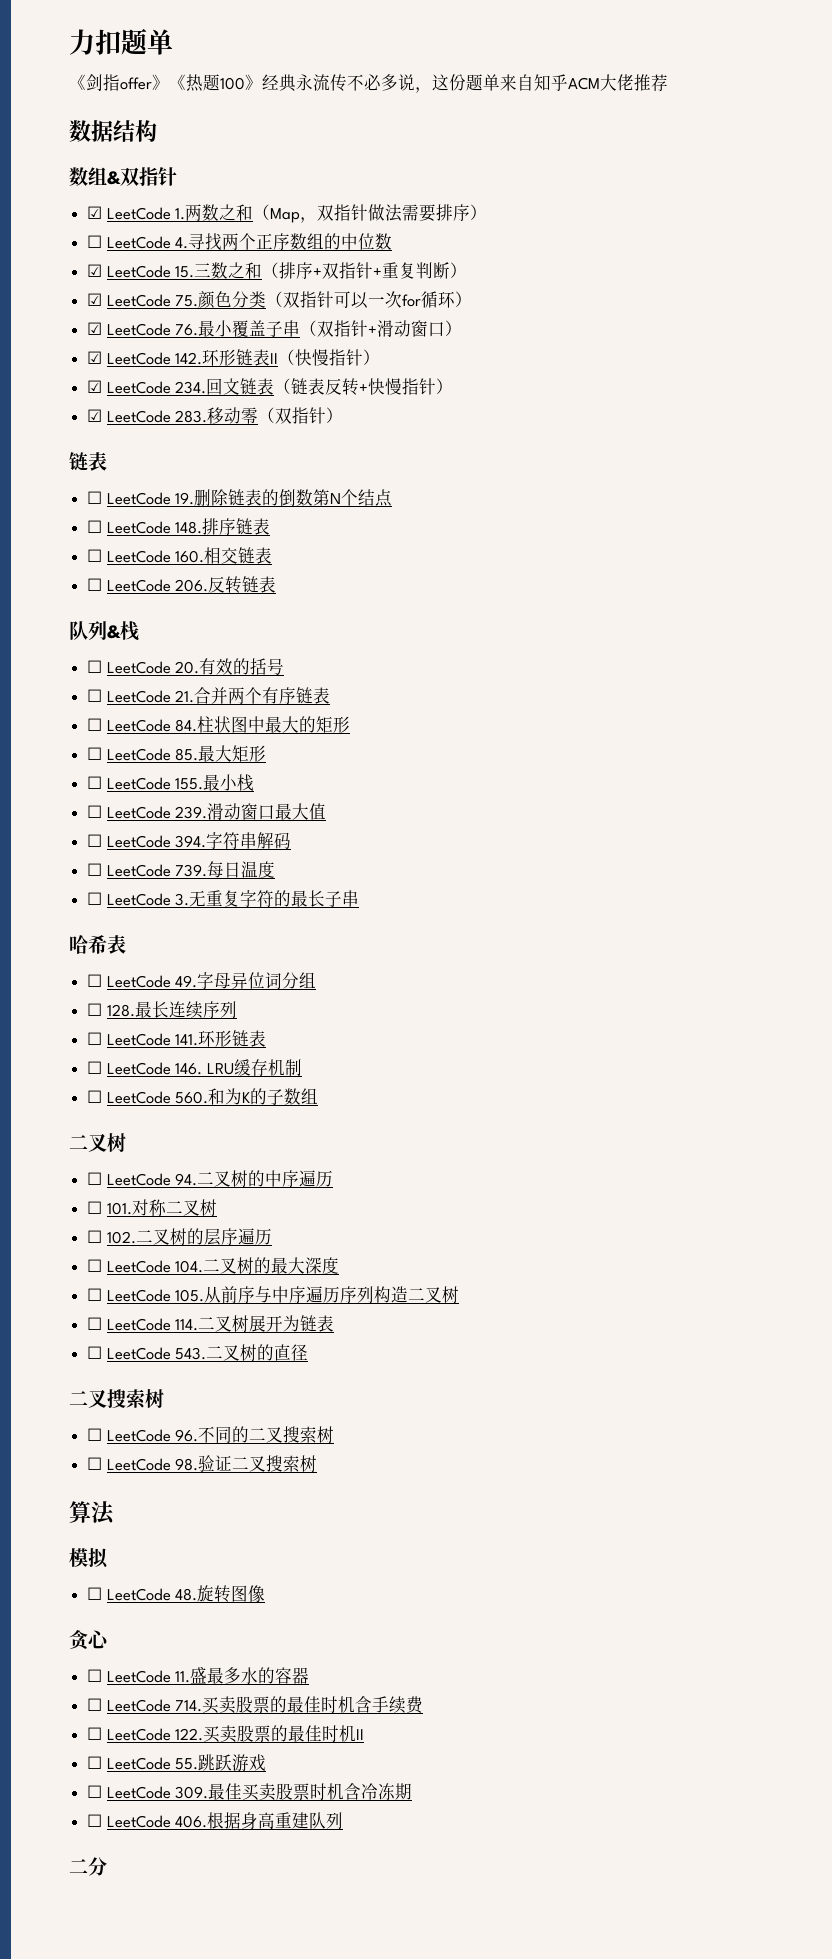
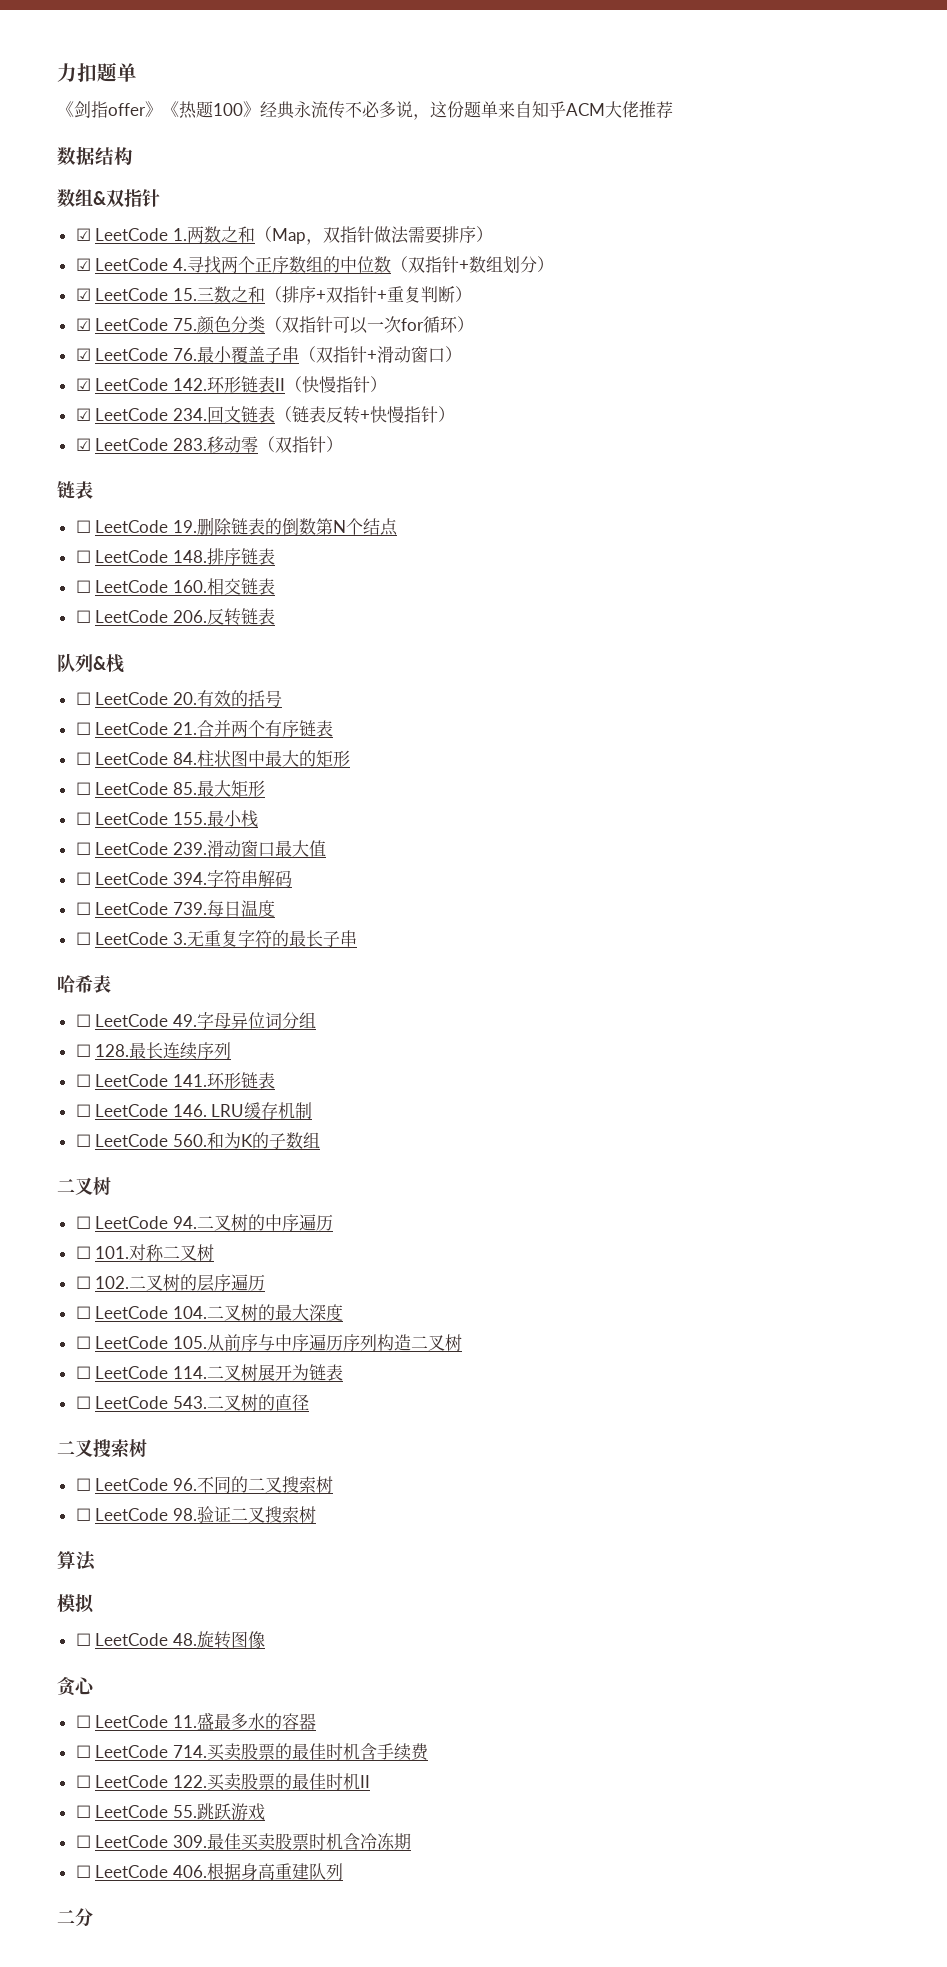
[87,235,103,248] ☐ -> [75,258,91,271] ☑
(393, 241) none -> [390,256,554,274] （双指针+数组划分）

